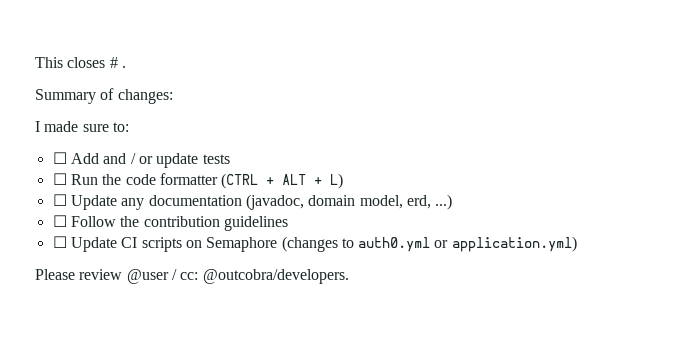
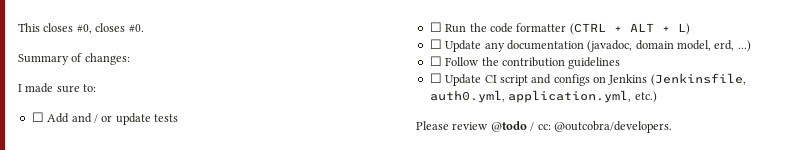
[109,57,126,68] # . -> [76,23,144,34] #0, closes #0.
[141,236,577,252] scripts on Semaphore (changes to auth0.yml or application.yml) -> [499,73,746,86] [429,90,657,103] script and configs on Jenkins (Jenkinsfile, auth0.yml, application.yml, etc.)
[126,269,169,284] @user -> [490,121,527,132] @todo

